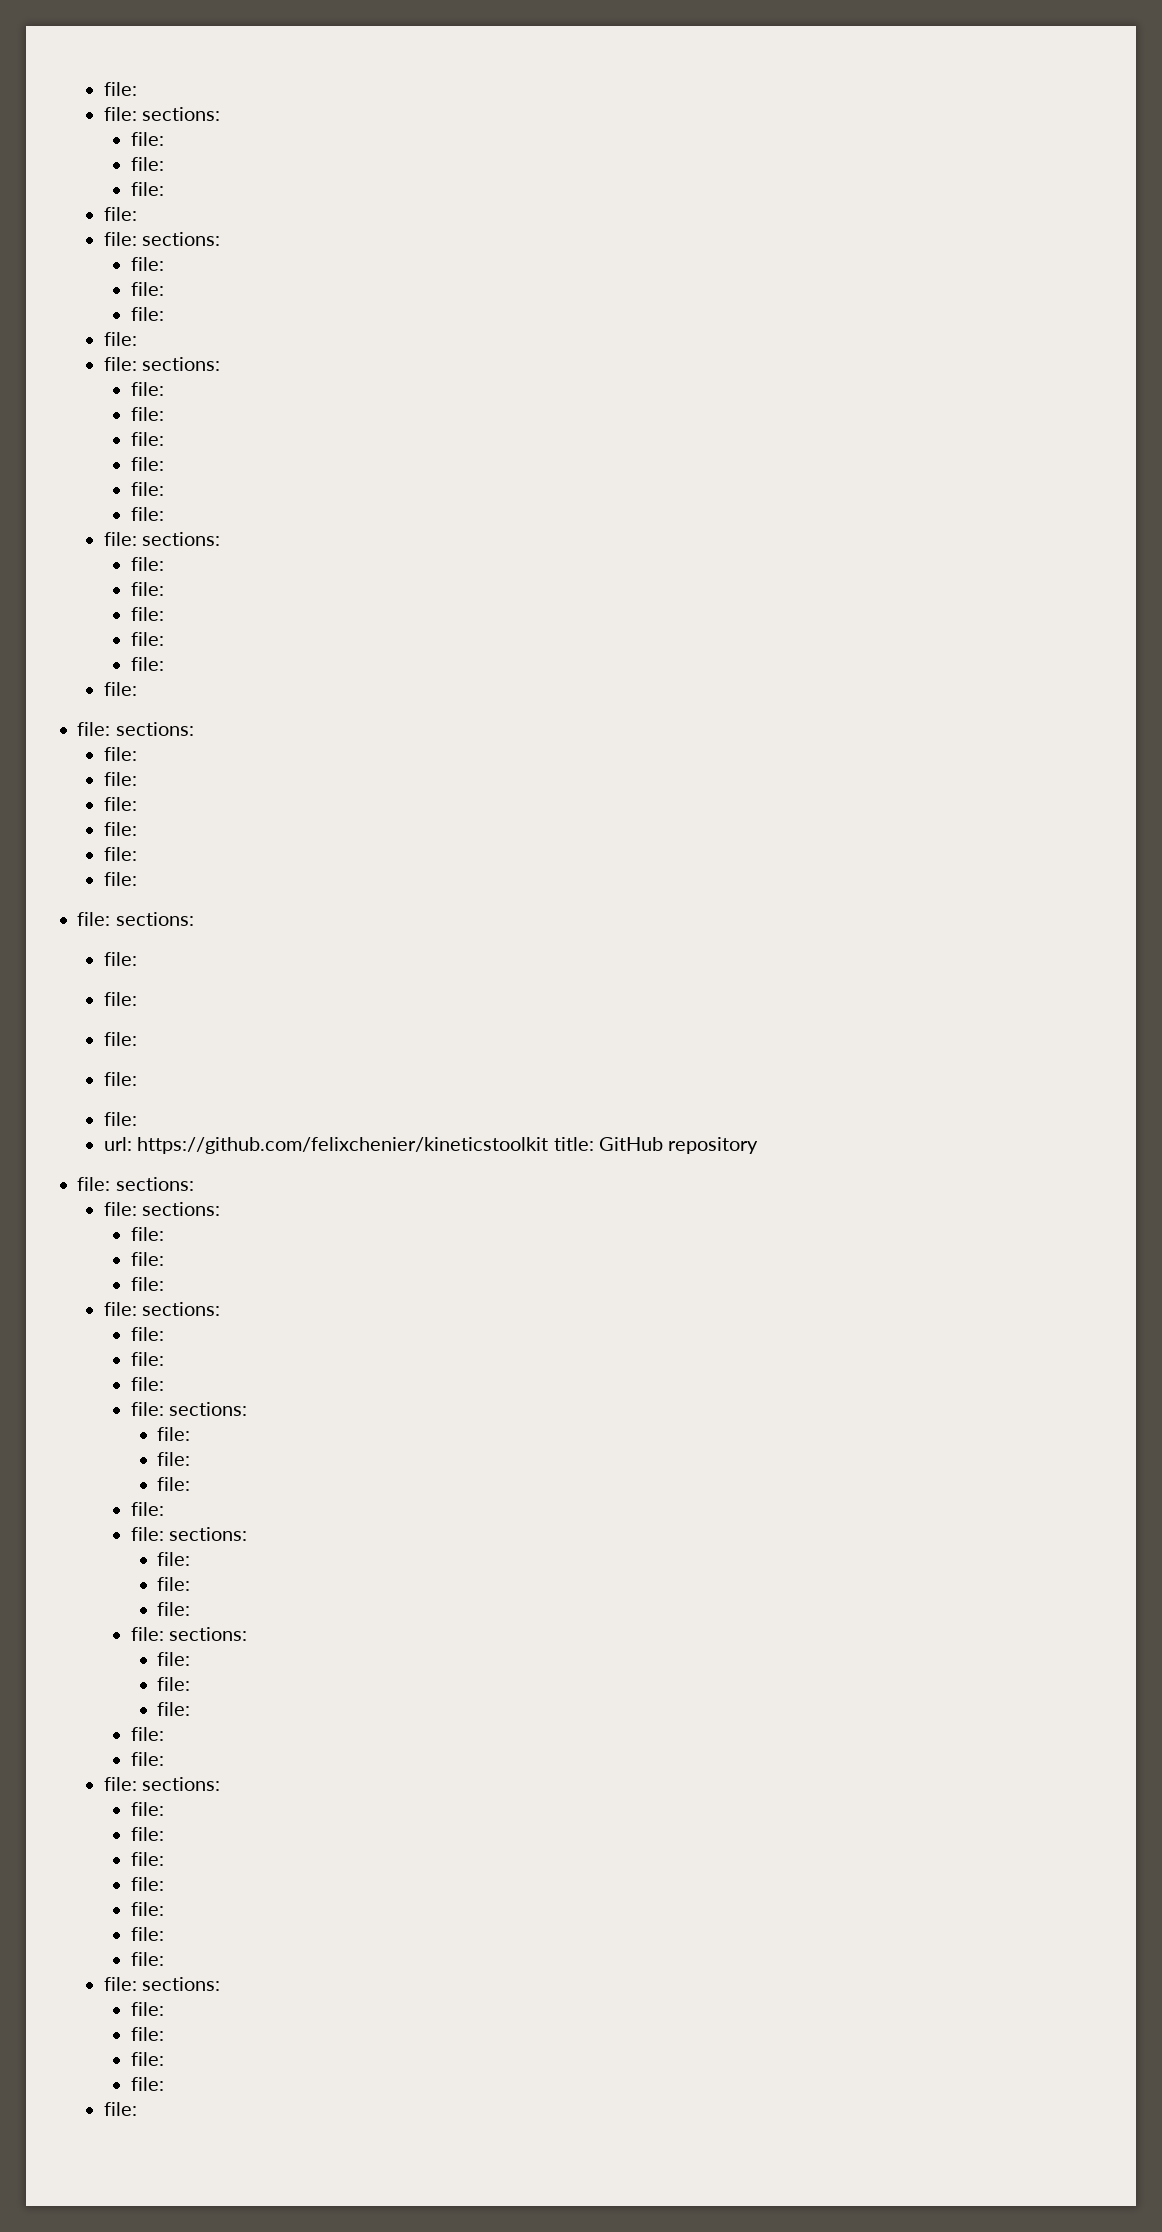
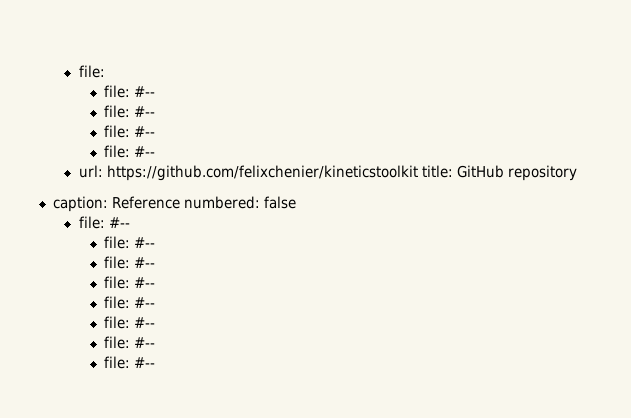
[104,82,138,96] [104,107,221,121] [130,132,164,146] [130,157,164,171] [130,182,164,196] [104,207,138,221] [104,232,221,246] [130,257,164,271] [130,282,164,296] [130,307,164,321] [104,332,138,346] [104,357,221,371] [130,382,164,396] [130,407,164,421] [130,432,164,446] [130,457,164,471] [130,482,164,496] [130,507,164,521] [104,532,221,546] [130,557,164,571] [130,582,164,596] [130,607,164,621] [130,632,164,646] [130,657,164,671] [104,682,138,696] [77,722,194,736] [104,747,138,761] [104,772,138,786] [104,797,138,811] [104,822,138,836] [104,847,138,861] [104,872,138,886] [77,912,194,926] [104,952,138,966] [104,992,138,1006] [104,1032,138,1046] [104,1072,138,1086] [104,1112,138,1126] file: // file: sections: // file: // file: // file: // file: // file: sections: // file: // file: // file: // file: // file: sections: // file: // file: // file: // file: // file: // file: // file: sections: // file: // file: // file: // file: // file: // file: // file: sections: // file: // file: // file: // file: // file: // file: // file: sections: // file: // file: // file: // file: // file: -> [78,65,105,78] [104,85,156,98] [104,105,156,118] [104,125,156,138] [104,145,156,158] file: // file: #-- // file: #-- // file: #-- // file: #--
[77,1177,194,1191] [104,1202,221,1216] [130,1227,164,1241] [130,1252,164,1266] [130,1277,164,1291] [104,1302,221,1316] [130,1327,164,1341] [130,1352,164,1366] [130,1377,164,1391] [130,1402,247,1416] [157,1427,191,1441] [157,1452,191,1466] [157,1477,191,1491] [130,1502,164,1516] [130,1527,247,1541] [157,1552,191,1566] [157,1577,191,1591] [157,1602,191,1616] [130,1627,247,1641] [157,1652,191,1666] [157,1677,191,1691] [157,1702,191,1716] [130,1727,164,1741] [130,1752,164,1766] [104,1777,221,1791] [130,1802,164,1816] [130,1827,164,1841] [130,1852,164,1866] [130,1877,164,1891] [130,1902,164,1916] [130,1927,164,1941] [130,1952,164,1966] [104,1977,221,1991] [130,2002,164,2016] [130,2027,164,2041] [130,2052,164,2066] [130,2077,164,2091] [104,2102,138,2116] file: sections: // file: sections: // file: // file: // file: // file: sections: // file: // file: // file: // file: sections: // file: // file: // file: // file: // file: sections: // file: // file: // file: // file: sections: // file: // file: // file: // file: // file: // file: sections: // file: // file: // file: // file: // file: // file: // file: // file: sections: // file: // file: // file: // file: // file: -> [52,196,296,212] [78,216,130,229] [104,236,156,249] [104,256,156,269] [104,276,156,289] [104,296,156,309] [104,316,156,329] [104,336,156,349] [104,356,156,369] caption: Reference numbered: false // file: #-- // file: #-- // file: #-- // file: #-- // file: #-- // file: #-- // file: #-- // file: #--

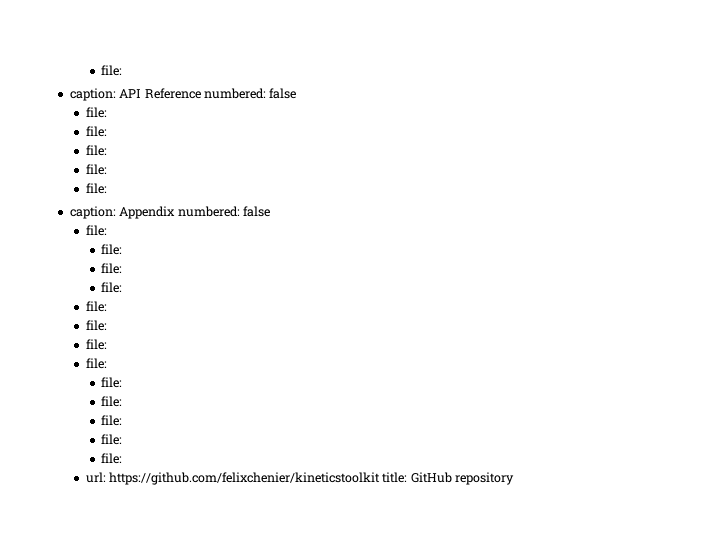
[78,65,105,78] [104,85,156,98] [104,105,156,118] [104,125,156,138] [104,145,156,158] file: // file: #-- // file: #-- // file: #-- // file: #-- -> [101,65,123,76] [69,88,297,101] [85,107,107,118] [85,126,107,137] [85,145,107,156] [85,164,107,175] [85,183,107,194] [69,206,270,219] [85,225,107,236] [101,244,123,255] [101,263,123,274] [101,282,123,293] [85,301,107,312] [85,320,107,331] [85,339,107,350] [85,358,107,369] [101,377,123,388] [101,396,123,407] [101,415,123,426] [101,434,123,445] [101,453,123,464] file: // caption: API Reference numbered: false // file: // file: // file: // file: // file: // caption: Appendix numbered: false // file: // file: // file: // file: // file: // file: // file: // file: // file: // file: // file: // file: // file:
[52,196,296,212] [78,216,130,229] [104,236,156,249] [104,256,156,269] [104,276,156,289] [104,296,156,309] [104,316,156,329] [104,336,156,349] [104,356,156,369] // caption: Reference numbered: false // file: #-- // file: #-- // file: #-- // file: #-- // file: #-- // file: #-- // file: #-- // file: #-- -> (515, 478) none

